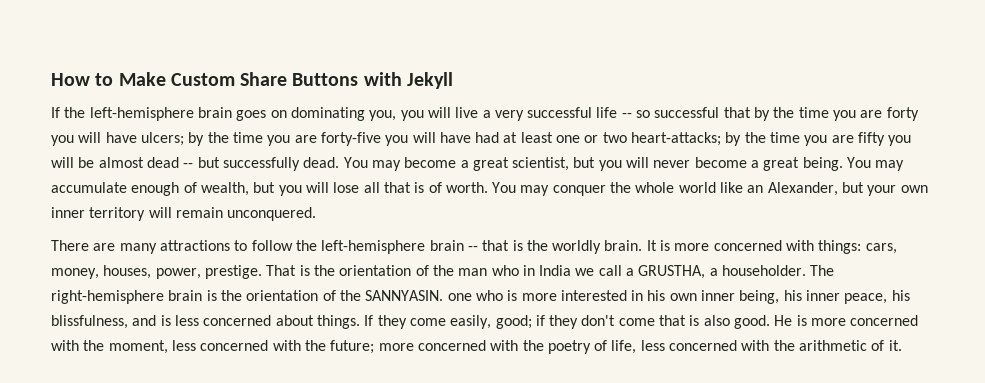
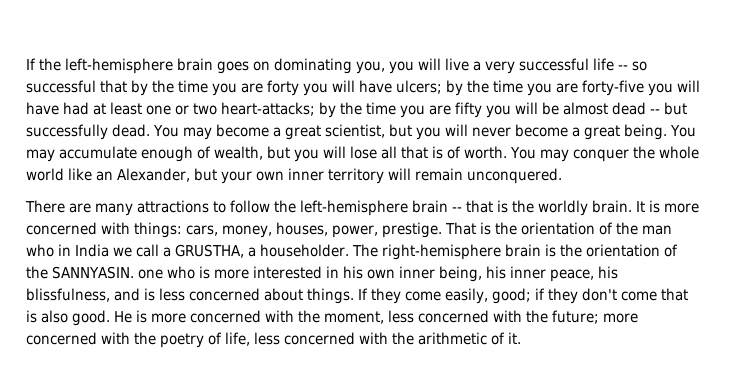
[51,72,453,89] How to Make Custom Share Buttons with Jekyll // -> (26, 64) none

